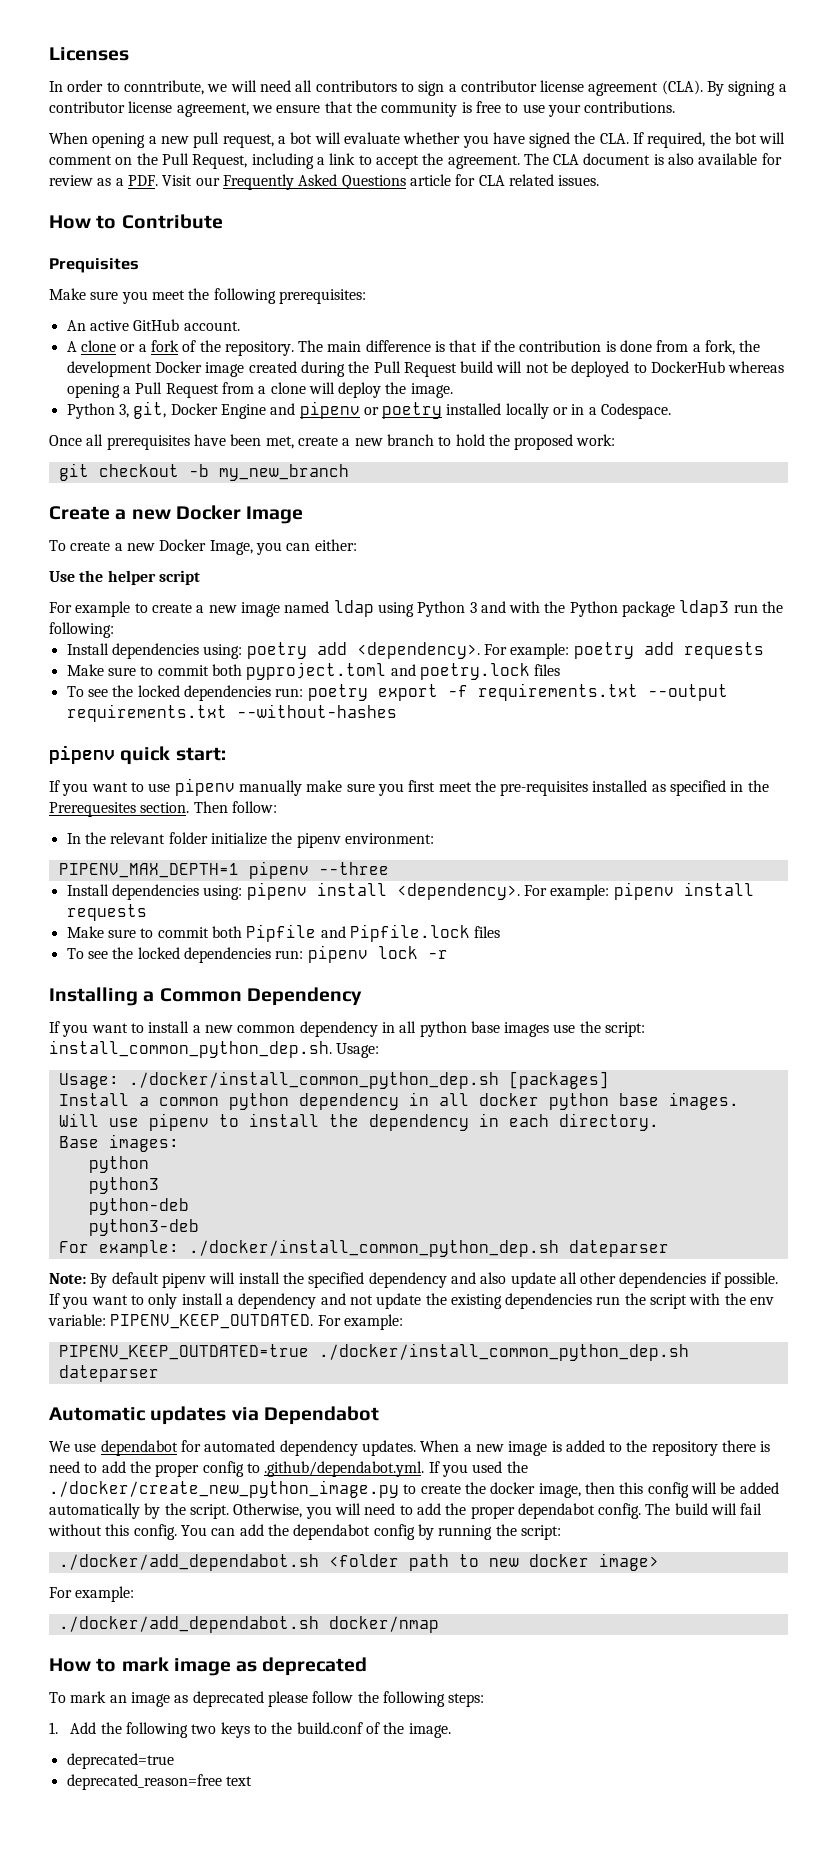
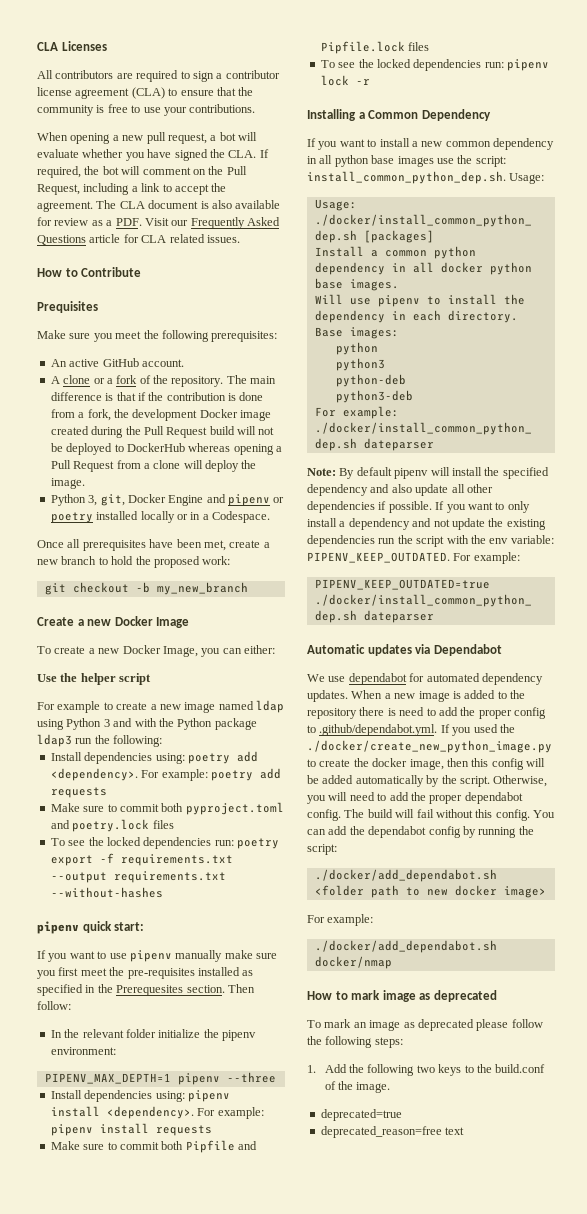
(49, 54) none -> [37,42,58,51] CLA
[49,80,397,95] In order to conntribute, we will need all contributors -> [37,70,179,82] All contributors are required
[661,80,787,96] [49,101,272,117] (CLA). By signing a contributor license agreement, we -> [131,87,178,99] (CLA) to

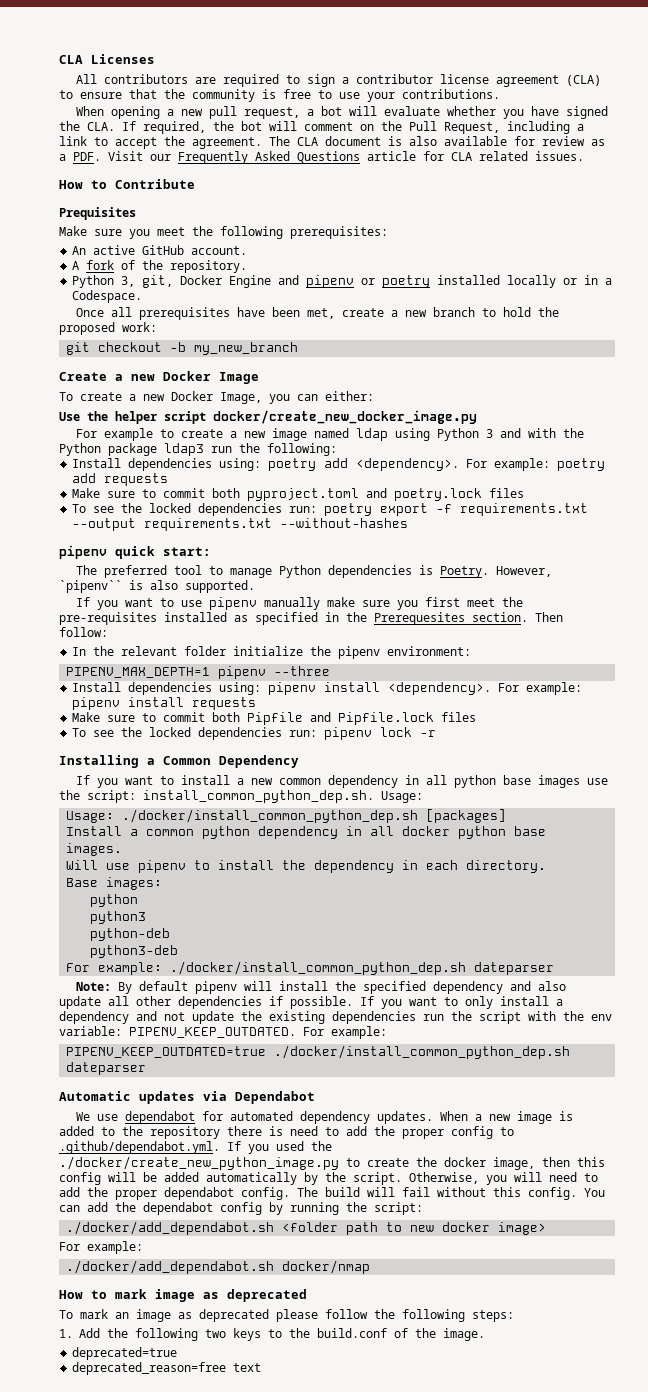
[63,375,113,384] clone or a -> (80, 265) none
[226,375,277,384] [50,392,264,401] [50,409,271,421] [50,426,275,438] [50,443,282,455] [50,460,257,472] [50,478,85,489] The main difference is that if the contribution is done from a fork, the development Docker image created during the Pull Request build will not be deployed to DockerHub whereas opening a Pull Request from a clone will deploy the image. -> (248, 266) none
(152, 679) none -> [213,410,477,424] docker/create_new_docker_image.py
(145, 926) none -> [76,565,553,578] [59,580,255,593] // The preferred tool to manage Python dependencies is Poetry. However, `pipenv`` is also supported.

